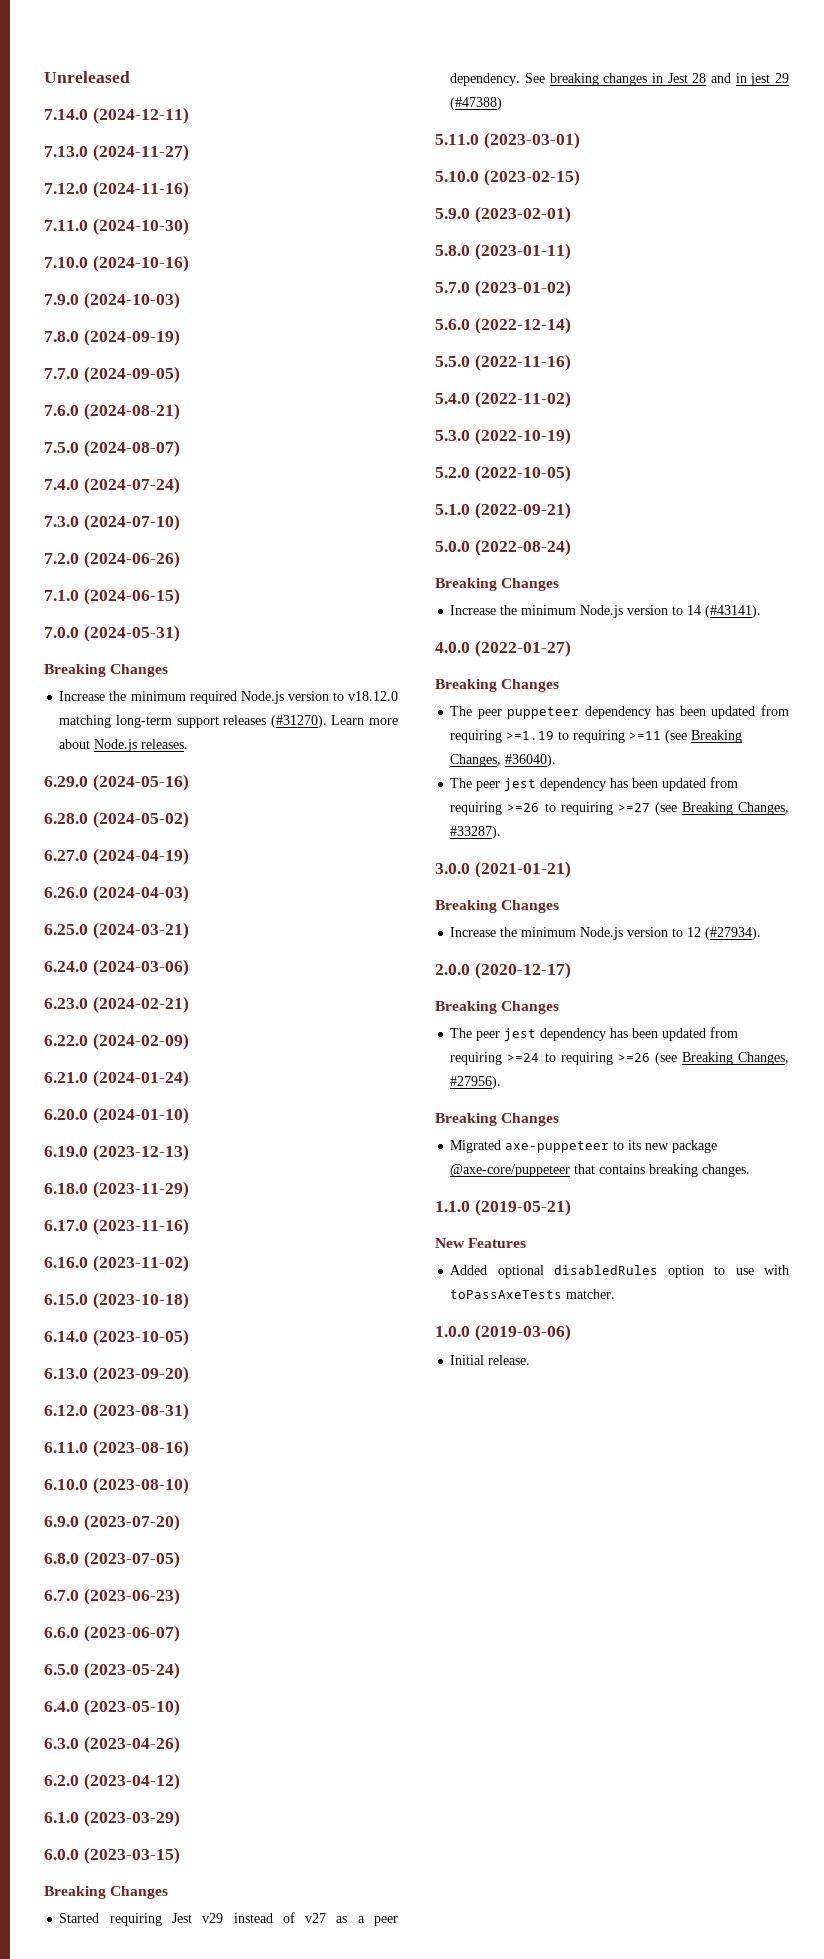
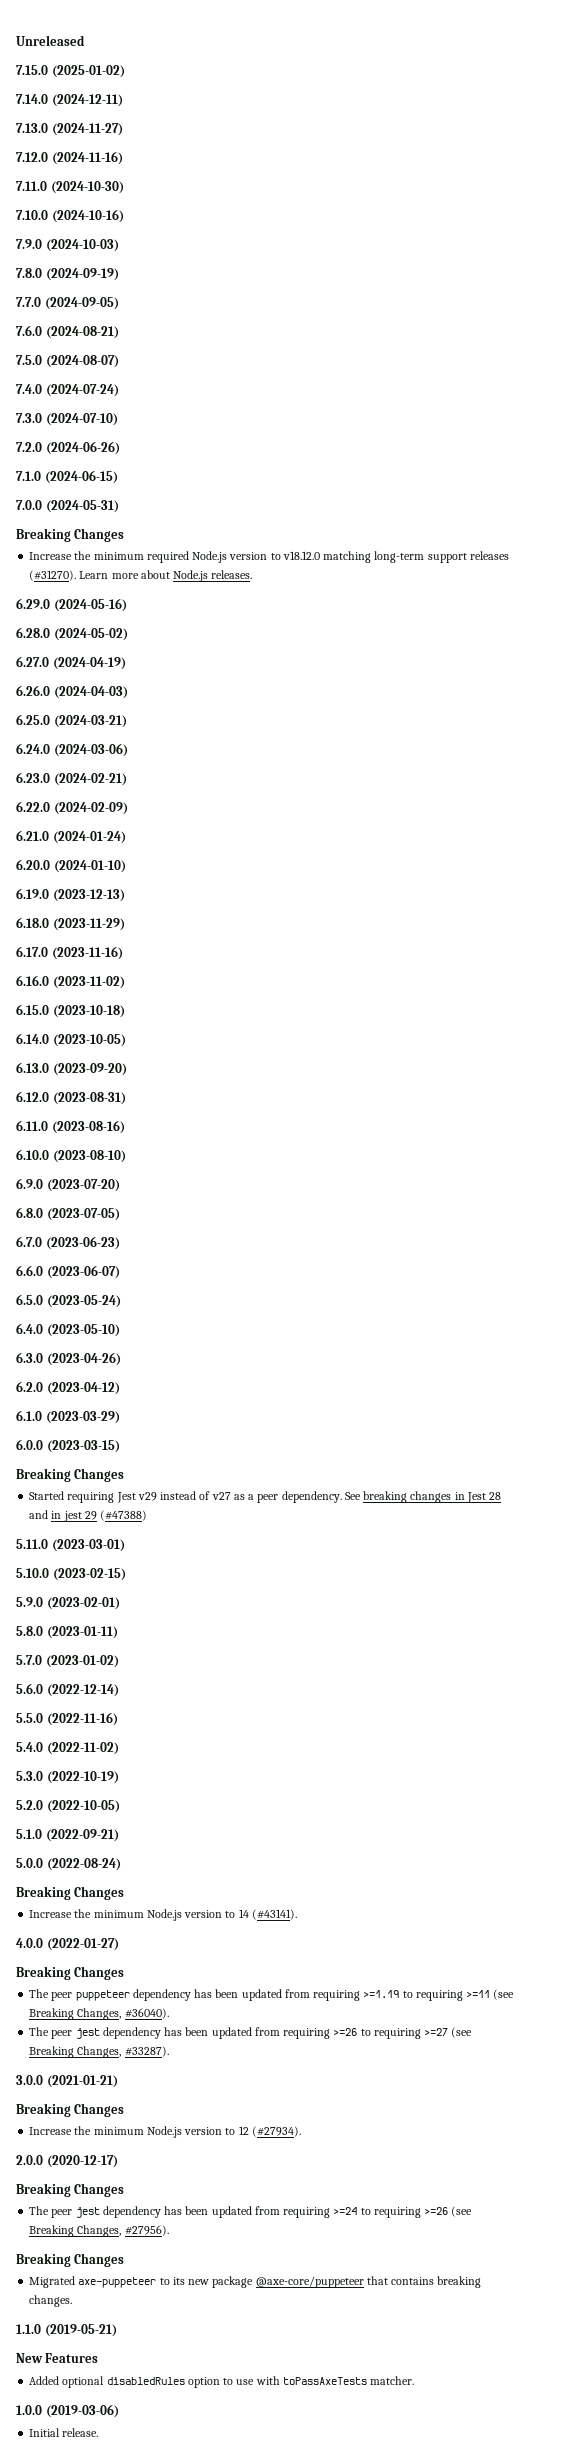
(130, 77) none -> [16,65,125,78] // 7.15.0 (2025-01-02)

